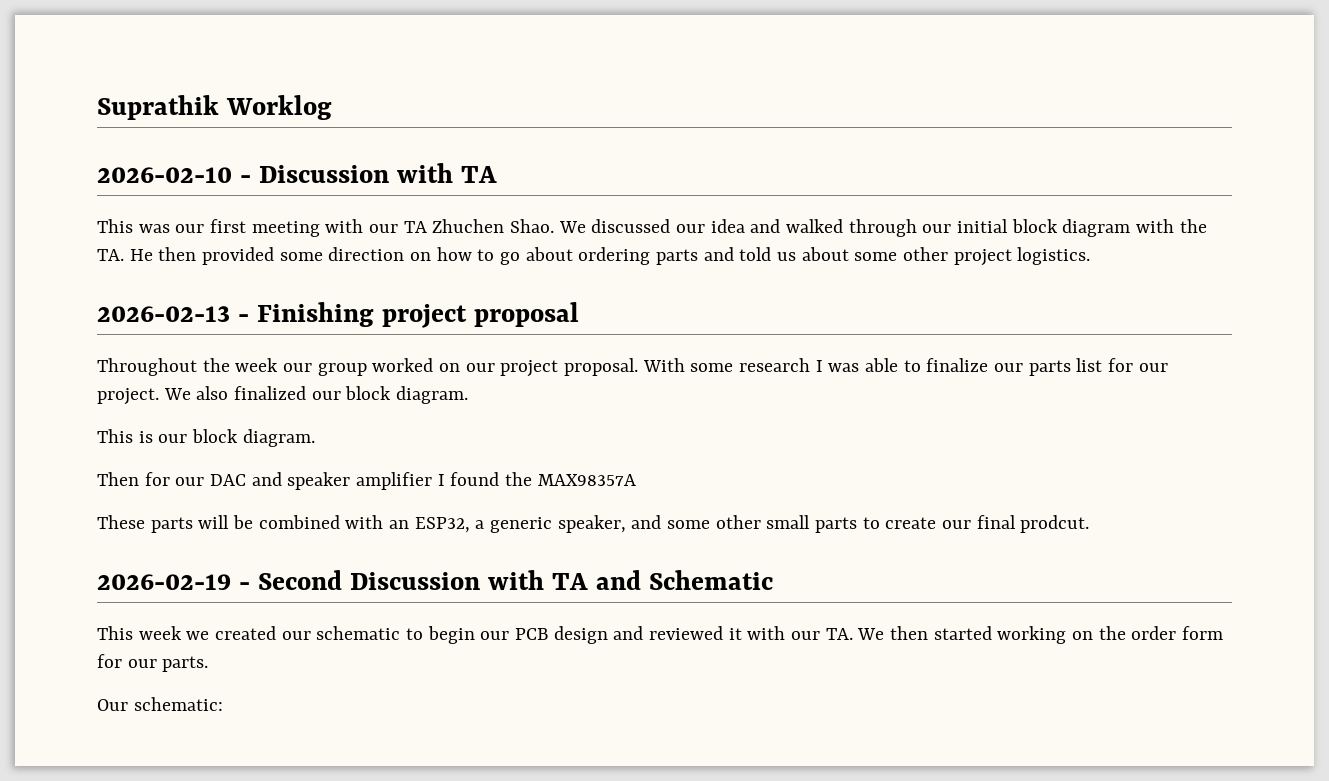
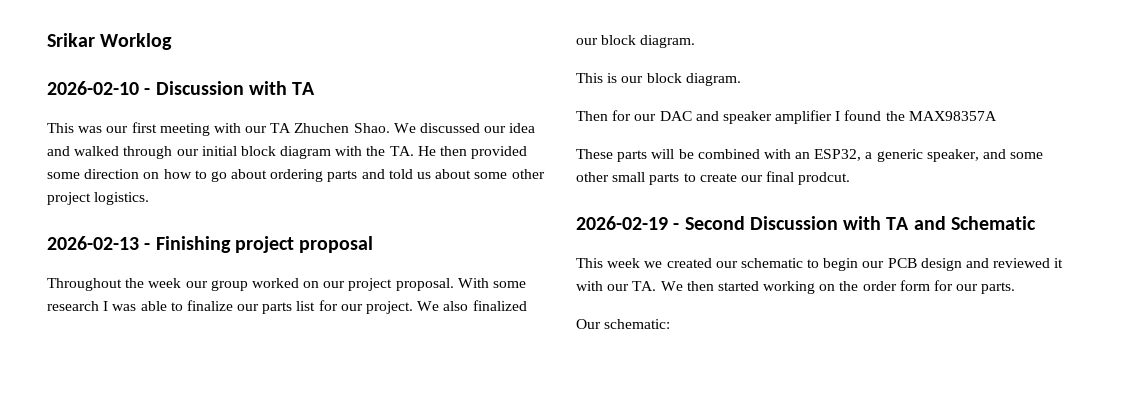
[97,95,219,120] Suprathik -> [47,33,95,47] Srikar

